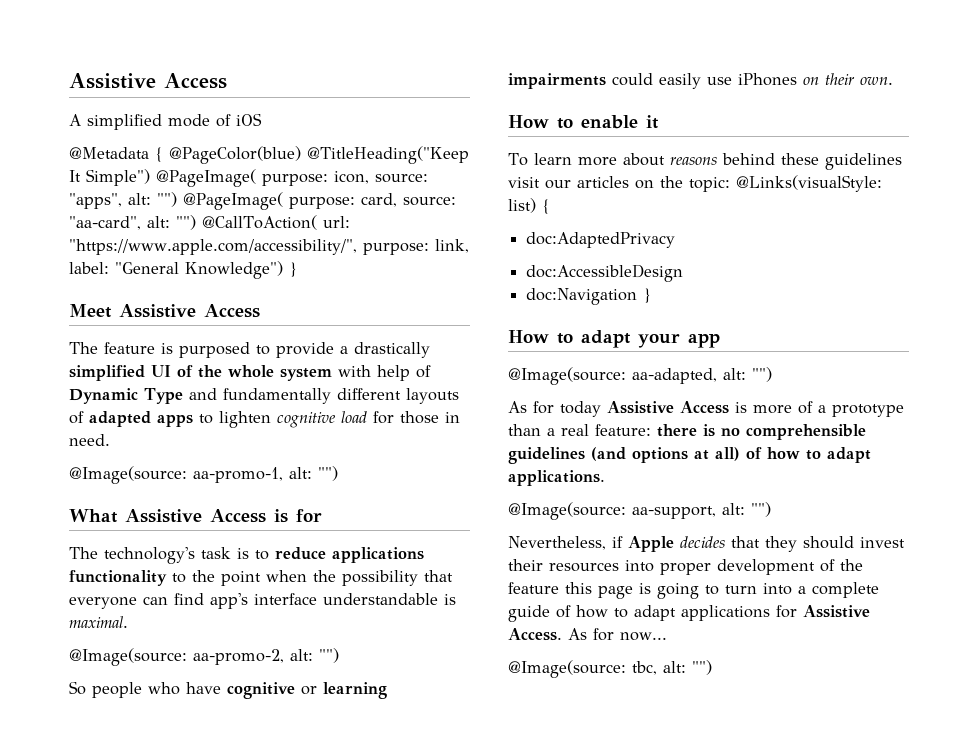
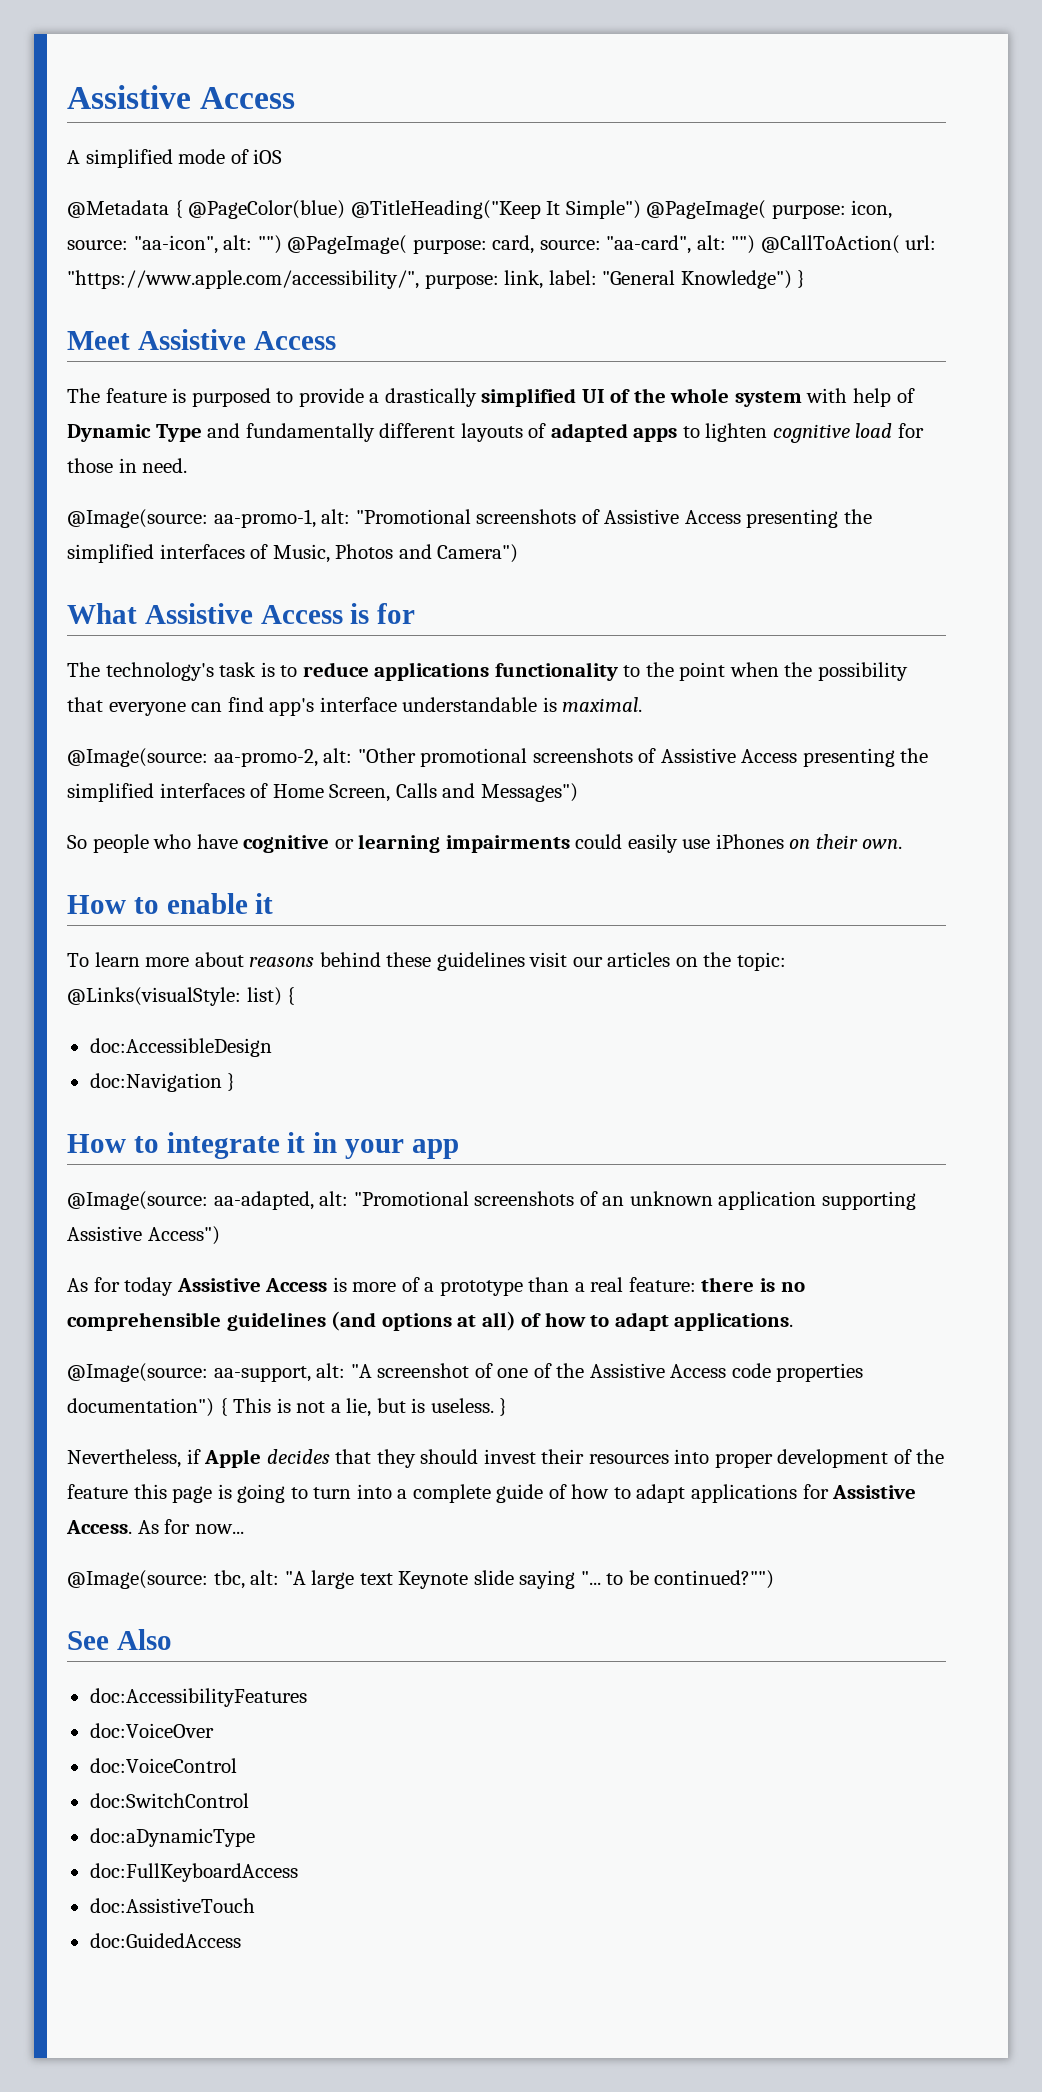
[69,193,122,209] "apps", -> [133,235,218,254] "aa-icon",
[318,466,338,481] "") -> [355,509,872,528] [67,544,519,563] "Promotional screenshots of Assistive Access presenting the simplified interfaces of Music, Photos and Camera")
[319,648,339,663] "") -> [357,748,929,767] [67,783,578,802] "Other promotional screenshots of Assistive Access presenting the simplified interfaces of Home Screen, Calls and Messages")
[526,232,676,248] // doc:AdaptedPrivacy -> (296, 996) none
[581,330,631,348] adapt -> [166,1132,338,1159] integrate it in
[752,367,772,382] "") -> [353,1191,916,1210] [67,1226,220,1245] "Promotional screenshots of an unknown application supporting Assistive Access")
[751,502,771,517] "") -> [350,1363,864,1382] [67,1398,508,1417] "A screenshot of one of the Assistive Access code properties documentation") { This is not a lie, but is useless. }
[692,660,712,675] "") -> [284,1570,775,1589] [67,1629,172,1650] [89,1688,307,1707] [89,1723,214,1738] [89,1758,237,1773] [89,1793,249,1808] [89,1828,255,1847] [89,1863,298,1882] [89,1898,255,1913] [89,1933,241,1948] "A large text Keynote slide saying "... to be continued?"") // See Also // doc:AccessibilityFeatures // doc:VoiceOver // doc:VoiceControl // doc:SwitchControl // doc:aDynamicType // doc:FullKeyboardAccess // doc:AssistiveTouch // doc:GuidedAccess

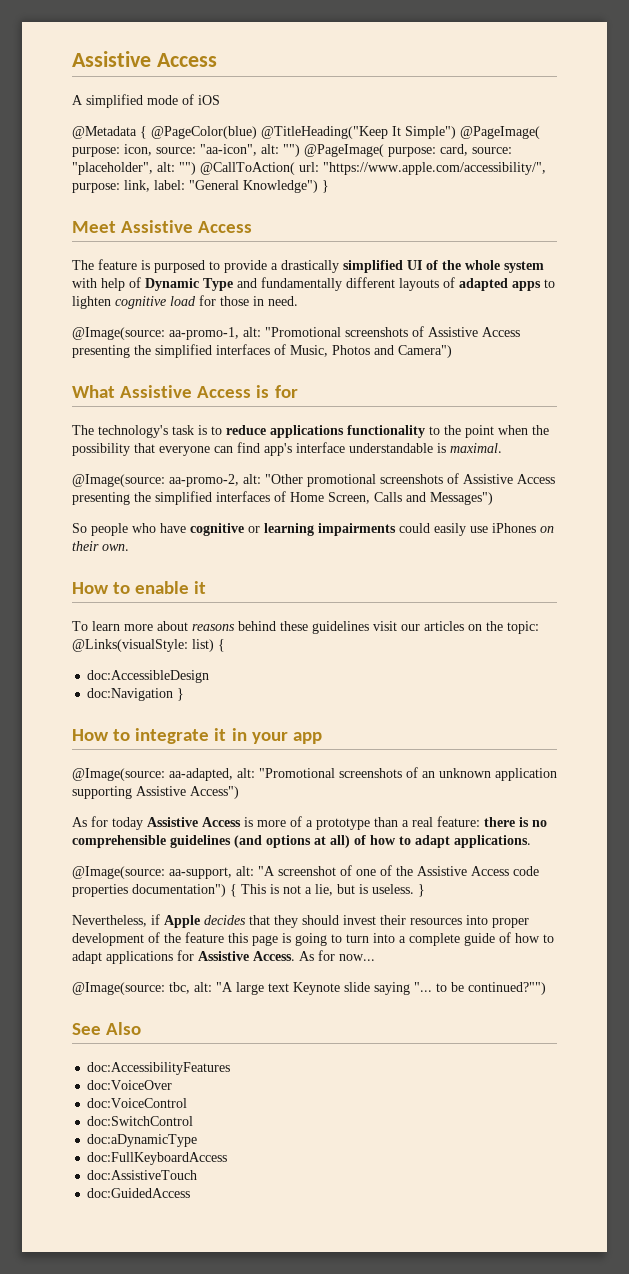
[606,235,692,254] "aa-card", -> [72,162,153,175] "placeholder",

